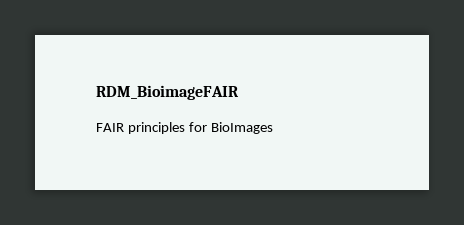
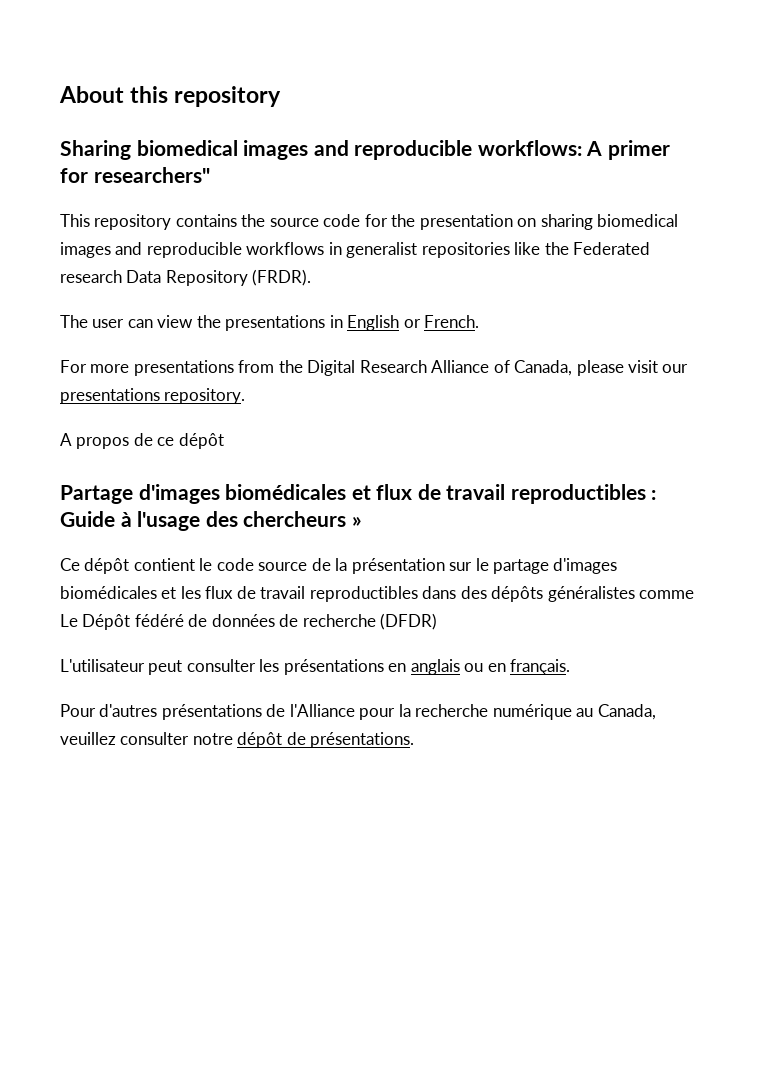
[96,85,239,100] [96,122,273,134] RDM_BioimageFAIR // FAIR principles for BioImages -> [59,86,282,107] [60,140,670,160] [60,167,210,183] [60,214,679,230] [60,242,651,258] [60,269,312,286] [60,315,480,331] [60,360,689,376] [60,388,246,404] [60,433,224,449] [60,484,657,504] [60,511,362,531] [60,558,618,574] [60,586,695,602] [60,613,438,630] [60,659,571,675] [60,704,656,720] [60,732,415,748] About this repository // Sharing biomedical images and reproducible workflows: A primer for researchers" // This repository contains the source code for the presentation on sharing biomedical images and reproducible workflows in generalist repositories like the Federated research Data Repository (FRDR). // The user can view the presentations in English or French. // For more presentations from the Digital Research Alliance of Canada, please visit our presentations repository. // A propos de ce dépôt // Partage d'images biomédicales et flux de travail reproductibles : Guide à l'usage des chercheurs » // Ce dépôt contient le code source de la présentation sur le partage d'images biomédicales et les flux de travail reproductibles dans des dépôts généralistes comme Le Dépôt fédéré de données de recherche (DFDR) // L'utilisateur peut consulter les présentations en anglais ou en français. // Pour d'autres présentations de l'Alliance pour la recherche numérique au Canada, veuillez consulter notre dépôt de présentations.

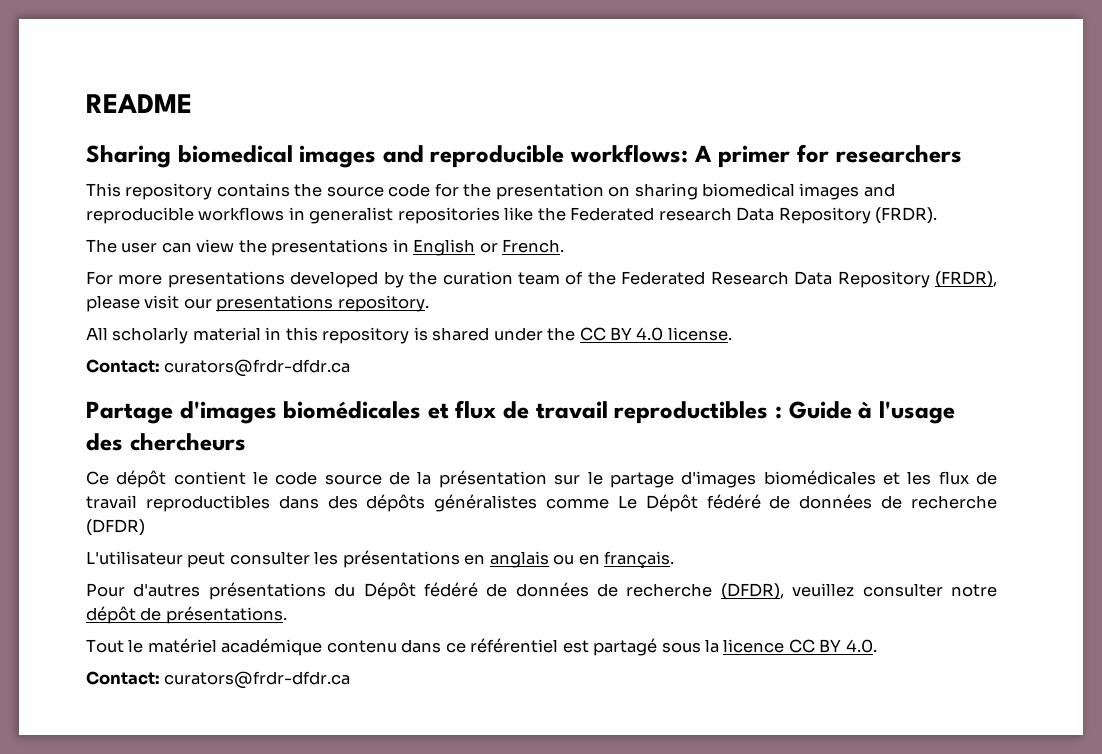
[59,86,282,107] About this repository -> [86,94,192,113] README
[93,167,210,183] researchers" -> [835,145,962,163] researchers
[238,360,573,376] from the Digital Research Alliance of Canada, -> [290,271,998,288] developed by the curation team of the Federated Research Data Repository (FRDR),
[60,433,224,449] A propos de ce dépôt -> [86,327,732,344] [86,359,351,377] All scholarly material in this repository is shared under the CC BY 4.0 license. // Contact: curators@frdr-dfdr.ca
[351,517,362,527] » -> (246, 442) none
[266,704,656,720] de l'Alliance pour la recherche numérique au Canada, -> [334,582,784,600] du Dépôt fédéré de données de recherche (DFDR),
(415, 740) none -> [86,638,877,656] [86,671,351,689] // Tout le matériel académique contenu dans ce référentiel est partagé sous la licence CC BY 4.0. // Contact: curators@frdr-dfdr.ca

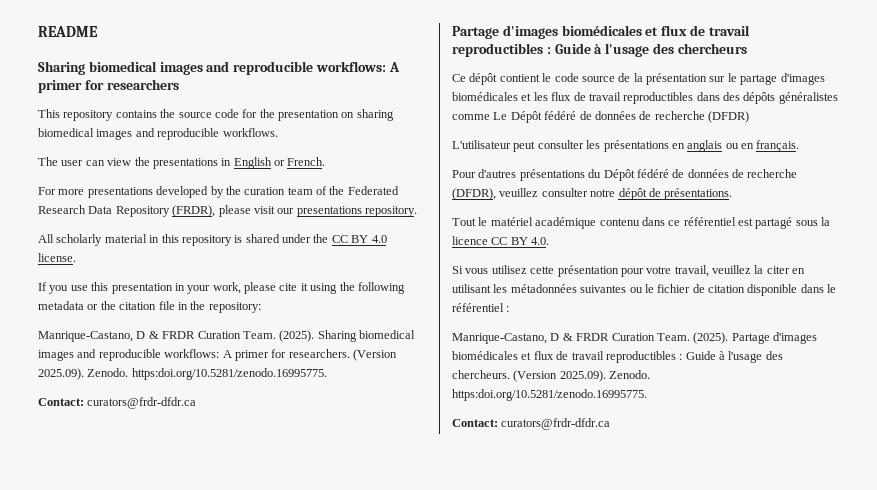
[198,207,938,224] workflows in generalist repositories like the Federated research Data Repository (FRDR). -> [222,128,278,137] workflows.
(732, 334) none -> [38,282,405,294] [38,301,261,313] [38,330,415,342] [38,349,397,361] [38,368,327,380] // If you use this presentation in your work, please cite it using the following metadata or the citation file in the repository: // Manrique-Castano, D & FRDR Curation Team. (2025). Sharing biomedical images and reproducible workflows: A primer for researchers. (Version 2025.09). Zenodo. https:doi.org/10.5281/zenodo.16995775.
(877, 646) none -> [452,265,806,277] [452,284,837,296] [452,303,510,312] [452,332,817,344] [452,351,783,363] [452,370,651,382] [452,389,647,401] // Si vous utilisez cette présentation pour votre travail, veuillez la citer en utilisant les métadonnées suivantes ou le fichier de citation disponible dans le référentiel : // Manrique-Castano, D & FRDR Curation Team. (2025). Partage d'images biomédicales et flux de travail reproductibles : Guide à l'usage des chercheurs. (Version 2025.09). Zenodo. https:doi.org/10.5281/zenodo.16995775.

